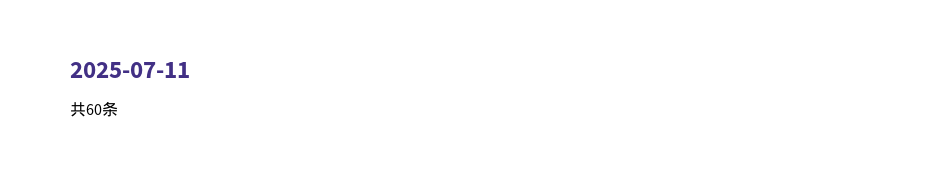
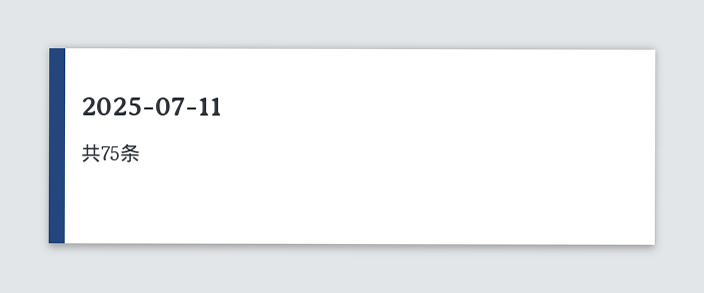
[86,104,102,115] 60 -> [100,146,120,161] 75

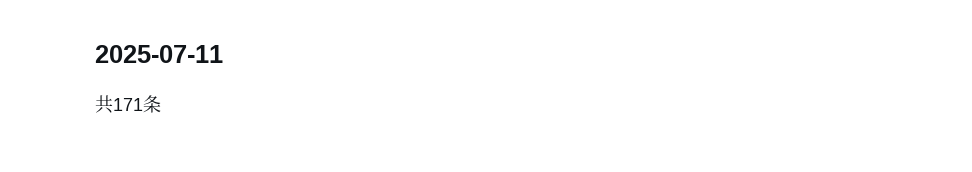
[100,146,120,161] 75 -> [113,98,143,111] 171

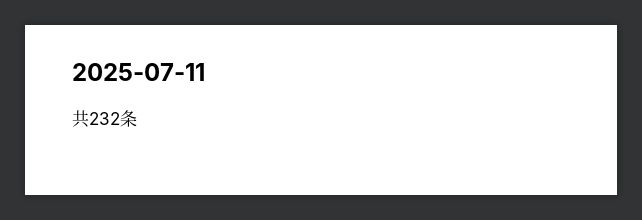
[113,98,143,111] 171 -> [89,112,120,125] 232

